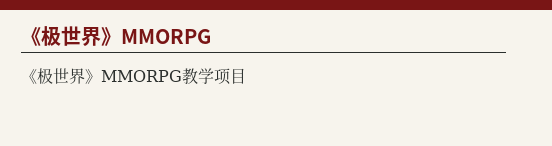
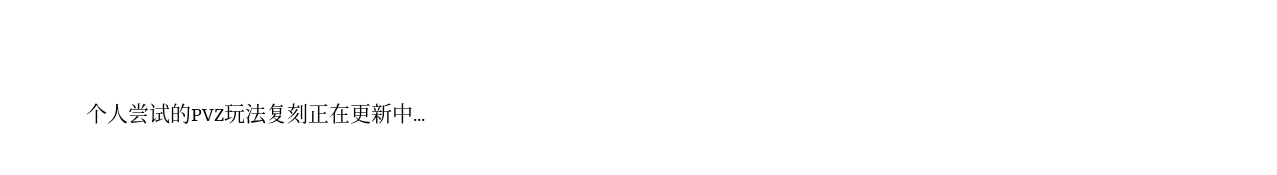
[21,26,211,47] [21,68,246,85] 《极世界》MMORPG // 《极世界》MMORPG教学项目 -> [85,103,425,125] 个人尝试的PVZ玩法复刻正在更新中...

